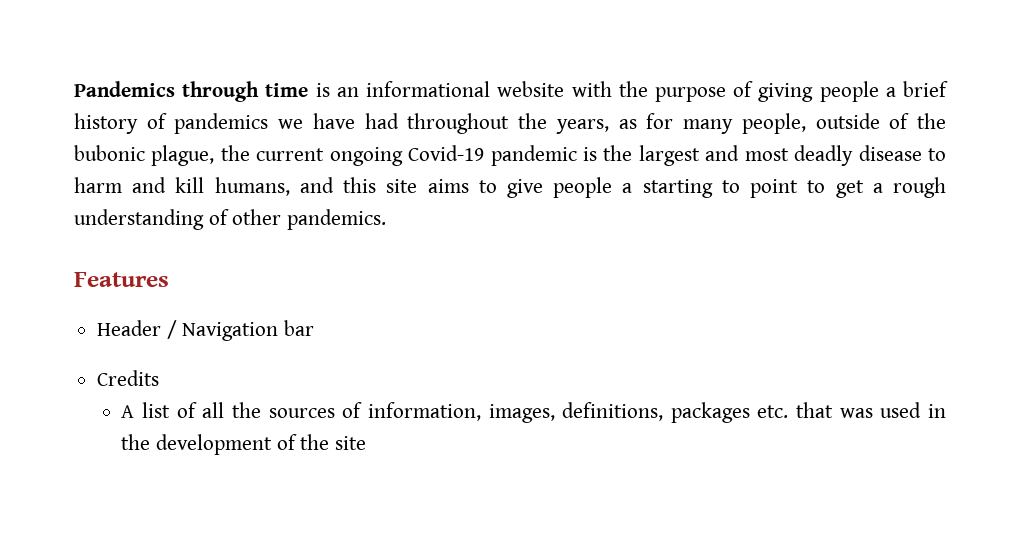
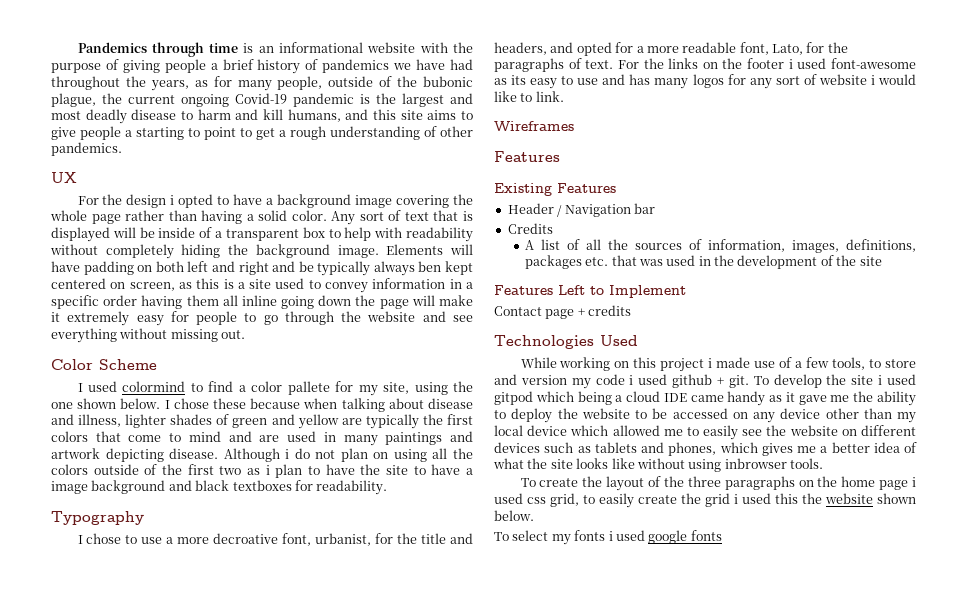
(387, 219) none -> [51,172,77,183] [77,194,473,208] [50,210,474,225] [51,227,473,242] [50,244,474,259] [51,261,473,276] [51,278,474,293] [51,295,474,309] [51,311,473,326] [51,328,246,343] [51,359,157,370] [77,381,473,396] [51,398,473,412] [51,414,473,429] [51,431,474,446] [51,448,474,462] [51,464,474,478] [51,480,388,495] [51,511,144,525] [77,533,473,546] [494,42,848,56] [494,58,916,72] [494,74,916,89] [494,91,564,102] [494,121,574,131] [494,151,560,162] [494,183,552,196] UX // For the design i opted to have a background image covering the whole page rather than having a solid color. Any sort of text that is displayed will be inside of a transparent box to help with readability without completely hiding the background image. Elements will have padding on both left and right and be typically always ben kept centered on screen, as this is a site used to convey information in a specific order having them all inline going down the page will make it extremely easy for people to go through the website and see everything without missing out. // Color Scheme // I used colormind to find a color pallete for my site, using the one shown below. I chose these because when talking about disease and illness, lighter shades of green and yellow are typically the first colors that come to mind and are used in many paintings and artwork depicting disease. Although i do not plan on using all the colors outside of the first two as i plan to have the site to have a image background and black textboxes for readability. // Typography // I chose to use a more decroative font, urbanist, for the title and headers, and opted for a more readable font, Lato, for the paragraphs of text. For the links on the footer i used font-awesome as its easy to use and has many logos for any sort of website i would like to link. // Wireframes // Features // Existing
(367, 443) none -> [494,285,686,298] [494,305,632,319] [494,335,638,349] [520,357,916,372] [494,374,916,389] [494,391,916,406] [494,408,916,423] [494,425,916,440] [494,442,917,456] [493,458,823,472] [520,476,917,491] [494,493,916,508] [494,510,534,521] [494,530,722,545] // Features Left to Implement // Contact page + credits // Technologies Used // While working on this project i made use of a few tools, to store and version my code i used github + git. To develop the site i used gitpod which being a cloud IDE came handy as it gave me the ability to deploy the website to be accessed on any device other than my local device which allowed me to easily see the website on different devices such as tablets and phones, which gives me a better idea of what the site looks like without using inbrowser tools. // To create the layout of the three paragraphs on the home page i used css grid, to easily create the grid i used this the website shown below. // To select my fonts i used google fonts

